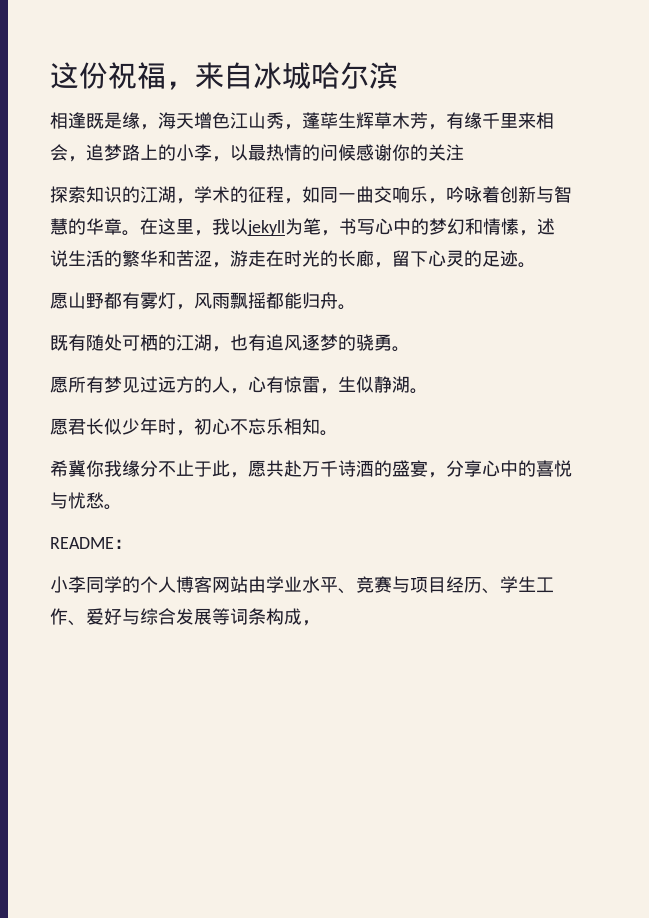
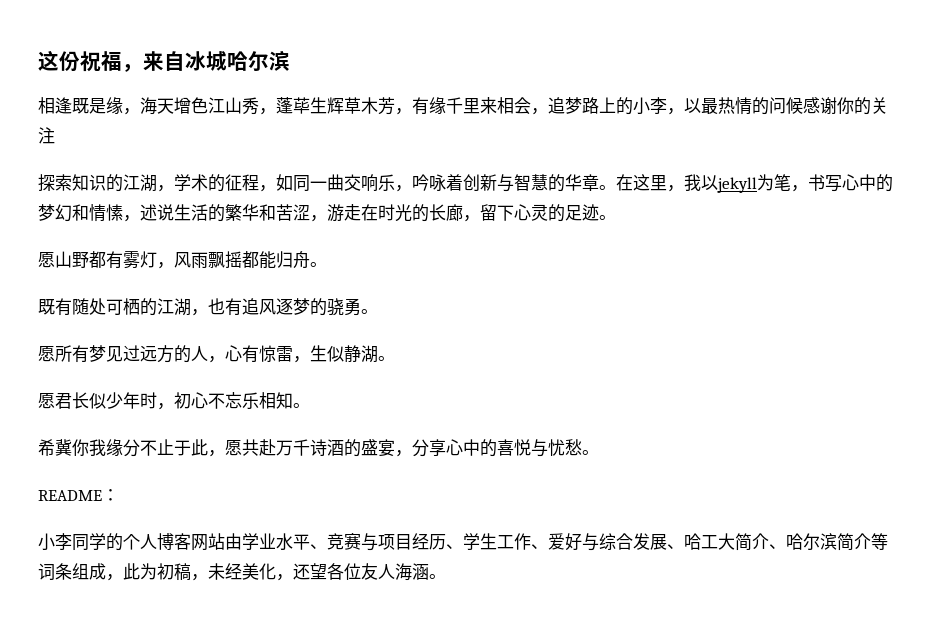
[212,608,320,626] 等词条构成， -> [667,533,888,551] [38,563,446,581] 、哈工大简介、哈尔滨简介等词条组成，此为初稿，未经美化，还望各位友人海涵。

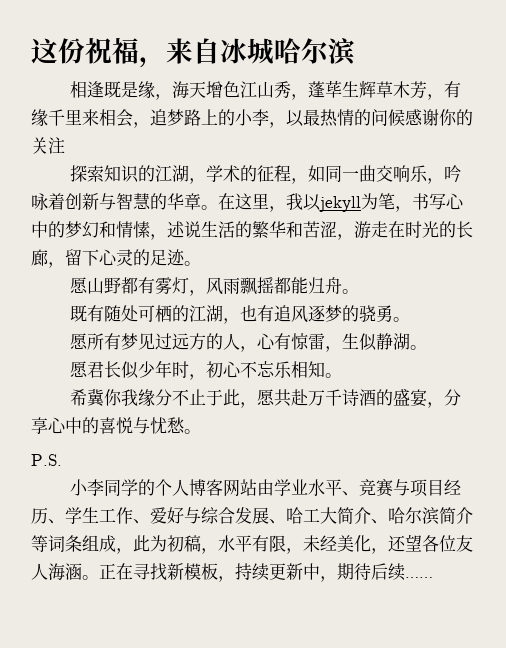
[38,489,119,501] README： -> [31,454,62,466] P.S.
(208, 577) none -> [218,535,303,554] 水平有限，
(446, 576) none -> [99,563,433,582] 正在寻找新模板，持续更新中，期待后续……

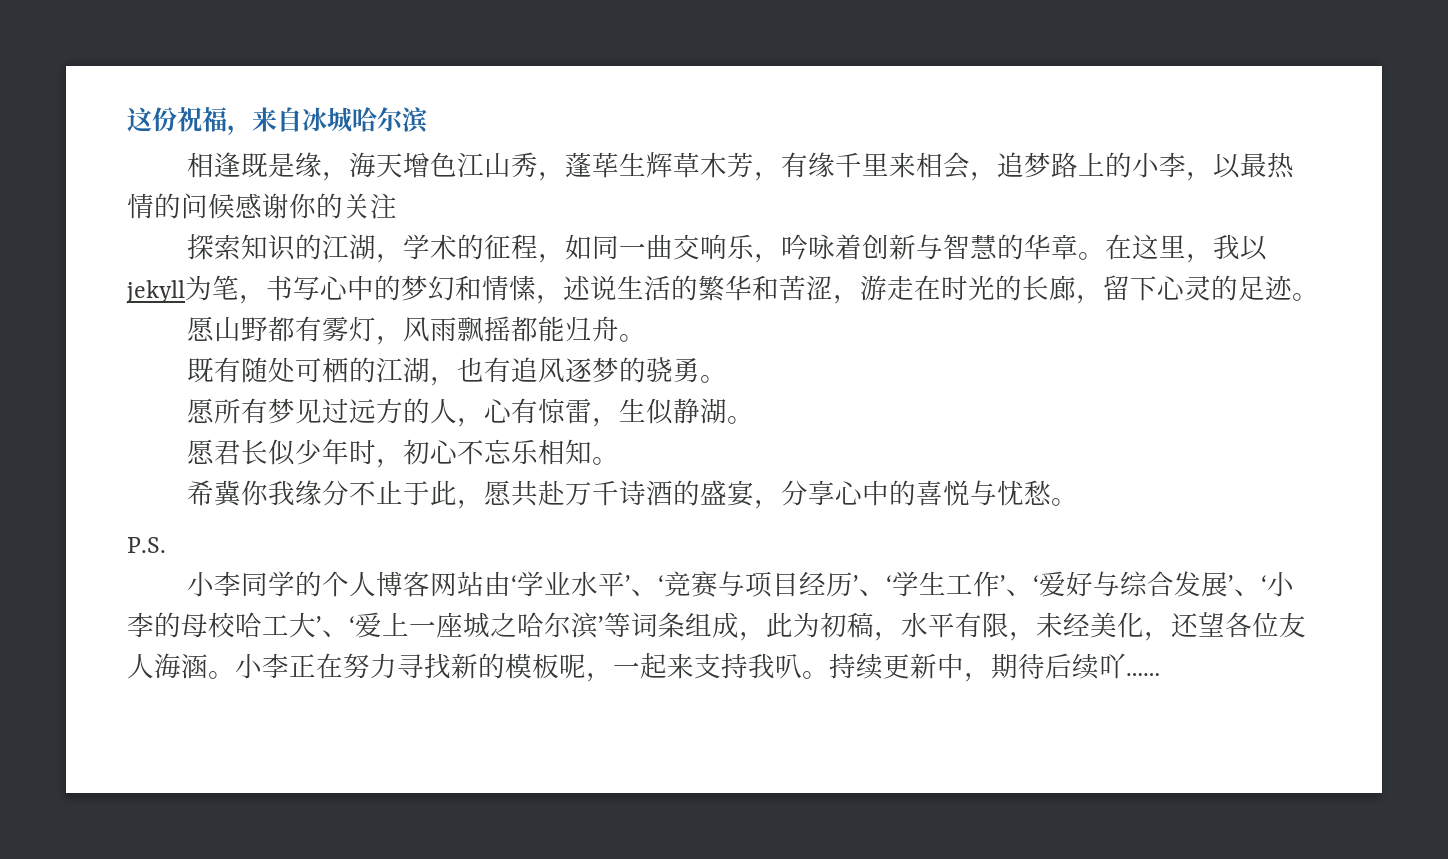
(275, 487) none -> [511,575,518,594] ‘
[342,491,360,496] 、 -> [625,575,665,596] ’、‘
[48,507,473,525] 、学生工作、爱好与综合发展、哈工大简介、哈尔滨简介 -> [853,571,1295,597] [127,612,604,639] ’、‘学生工作’、‘爱好与综合发展’、‘小李的母校哈工大’、‘爱上一座城之哈尔滨’
[99,563,235,582] 正在寻找新模板， -> [235,653,829,682] 小李正在努力寻找新的模板呢，一起来支持我叭。
(405, 572) none -> [1099,653,1126,679] 吖

